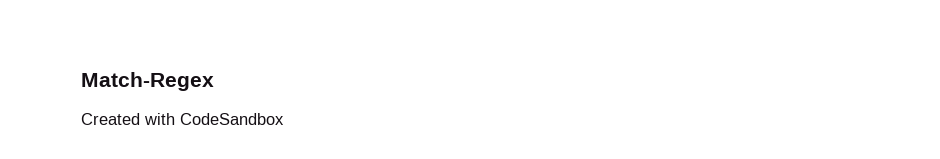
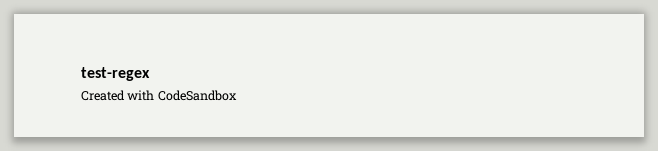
[81,72,214,91] Match-Regex -> [81,67,150,81] test-regex

